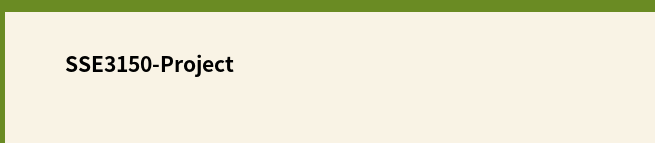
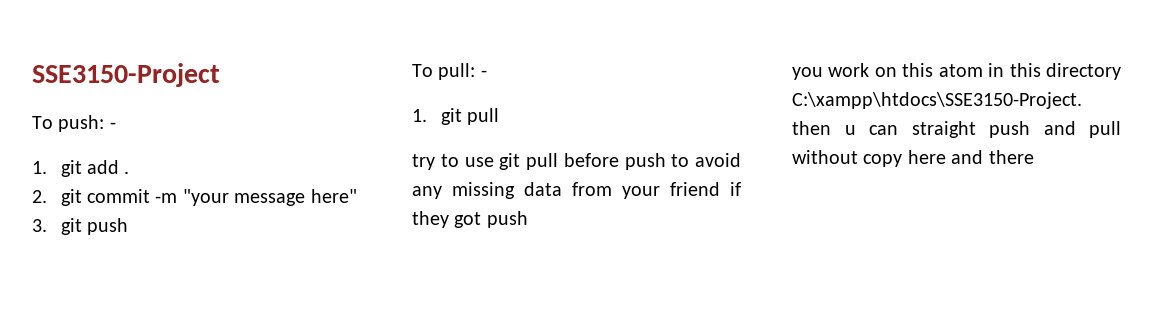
(234, 65) none -> [32,115,116,132] [32,160,130,177] [32,189,357,206] [32,218,129,235] [412,63,487,80] [412,108,500,125] [412,153,741,170] [412,182,741,199] [412,211,528,228] [792,63,1121,80] [792,92,1082,109] [792,121,1121,138] [792,150,1034,167] // To push: - // 1. git add . // 2. git commit -m "your message here" // 3. git push // To pull: - // 1. git pull // try to use git pull before push to avoid any missing data from your friend if they got push // you work on this atom in this directory C:\xampp\htdocs\SSE3150-Project. then u can straight push and pull without copy here and there

